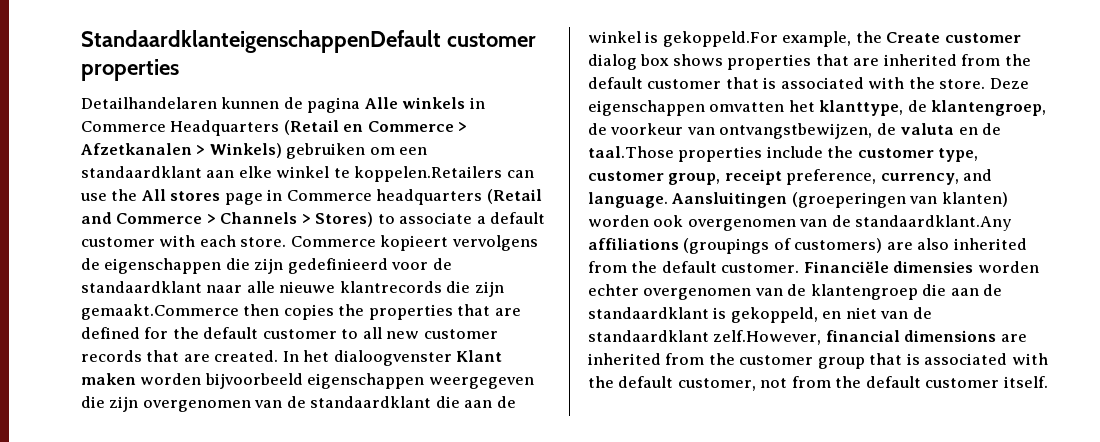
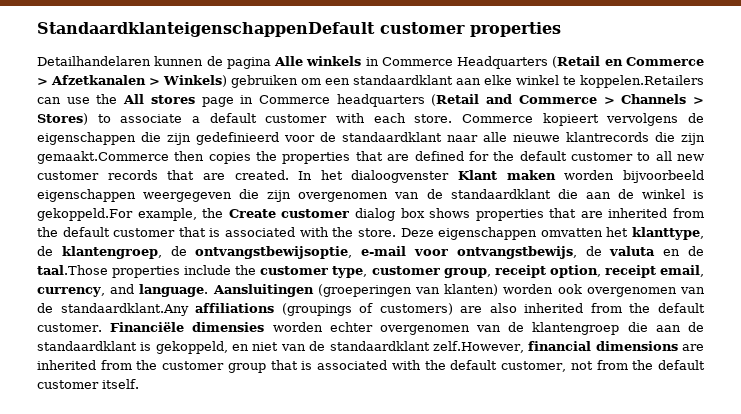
[610,123,873,139] voorkeur van ontvangstbewijzen, -> [195,246,577,259] ontvangstbewijsoptie, e-mail voor ontvangstbewijs,
[786,169,877,185] preference, -> [549,265,704,278] option, receipt email,

